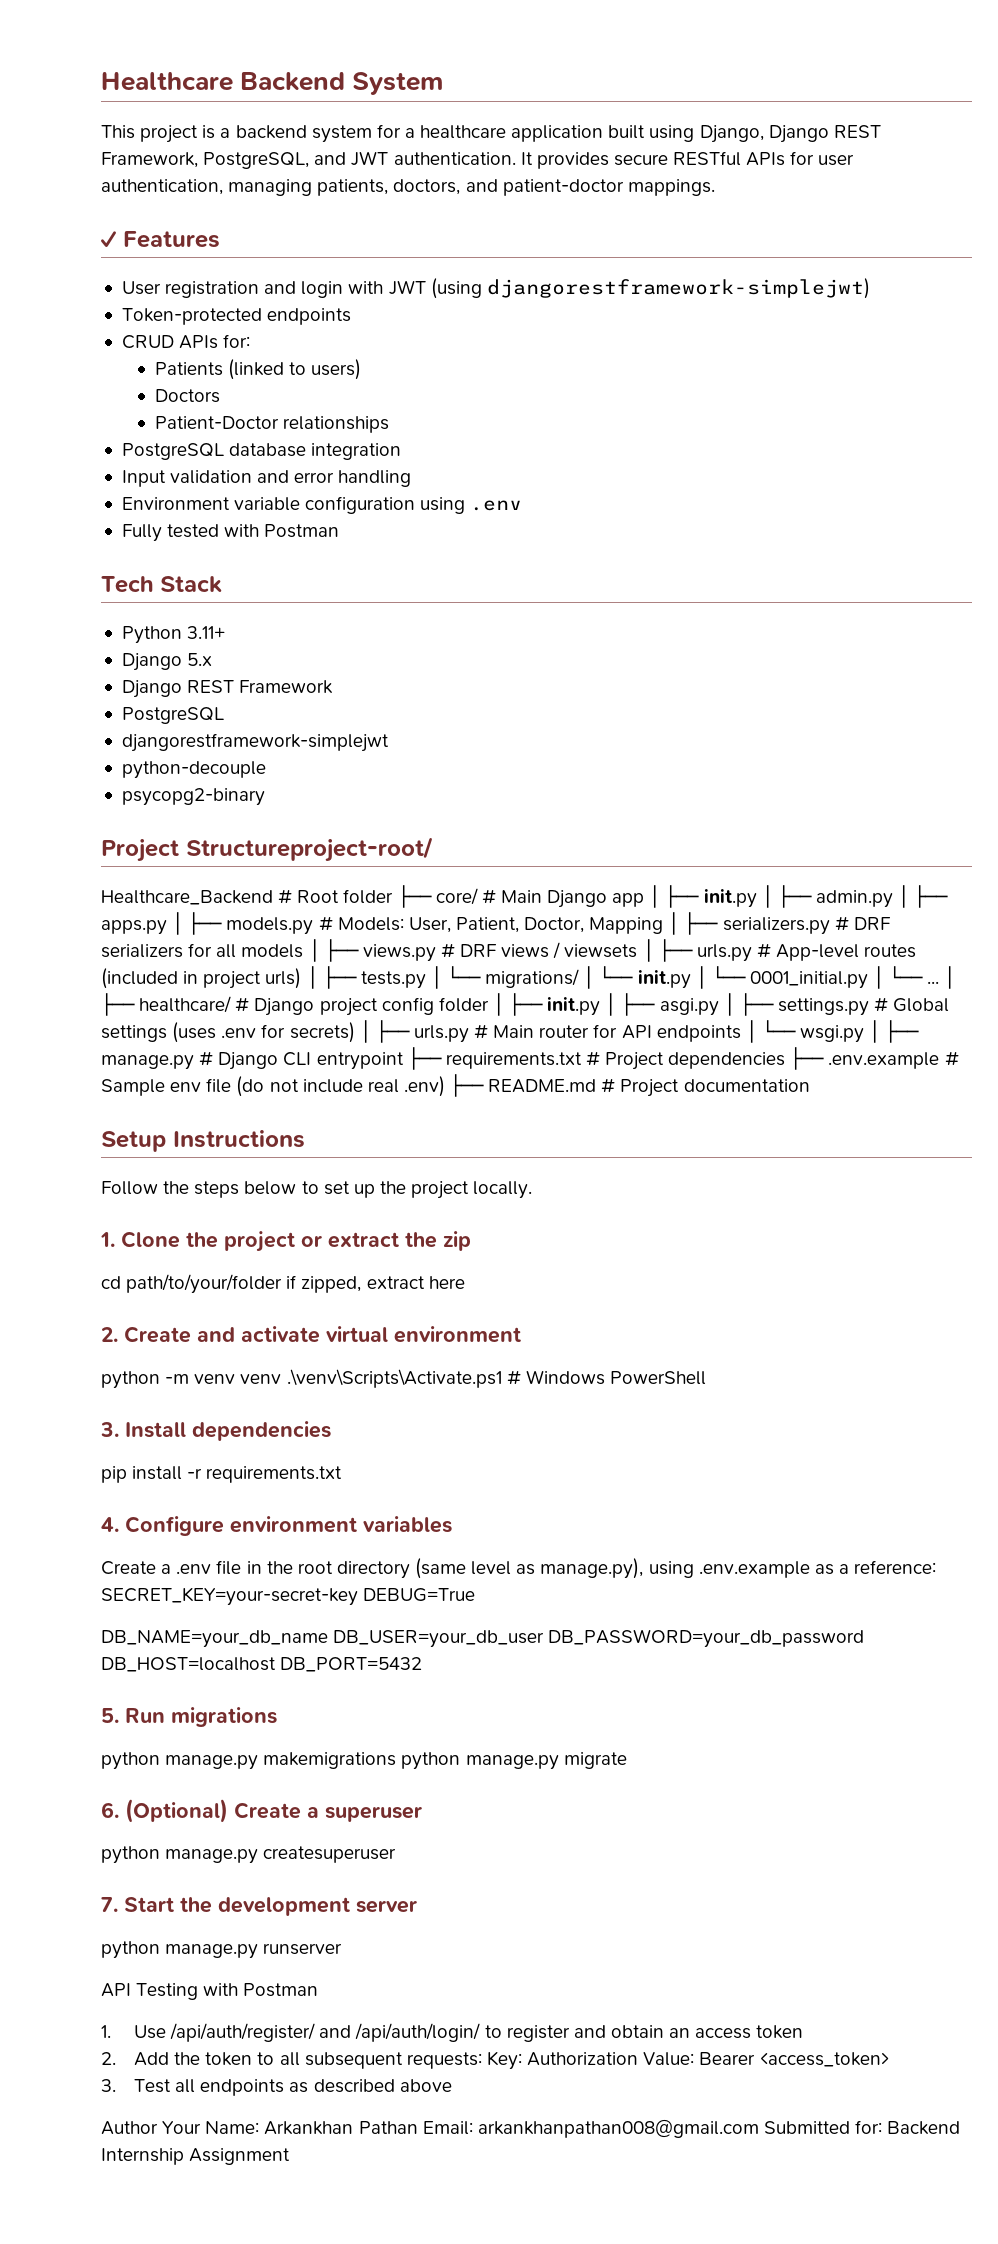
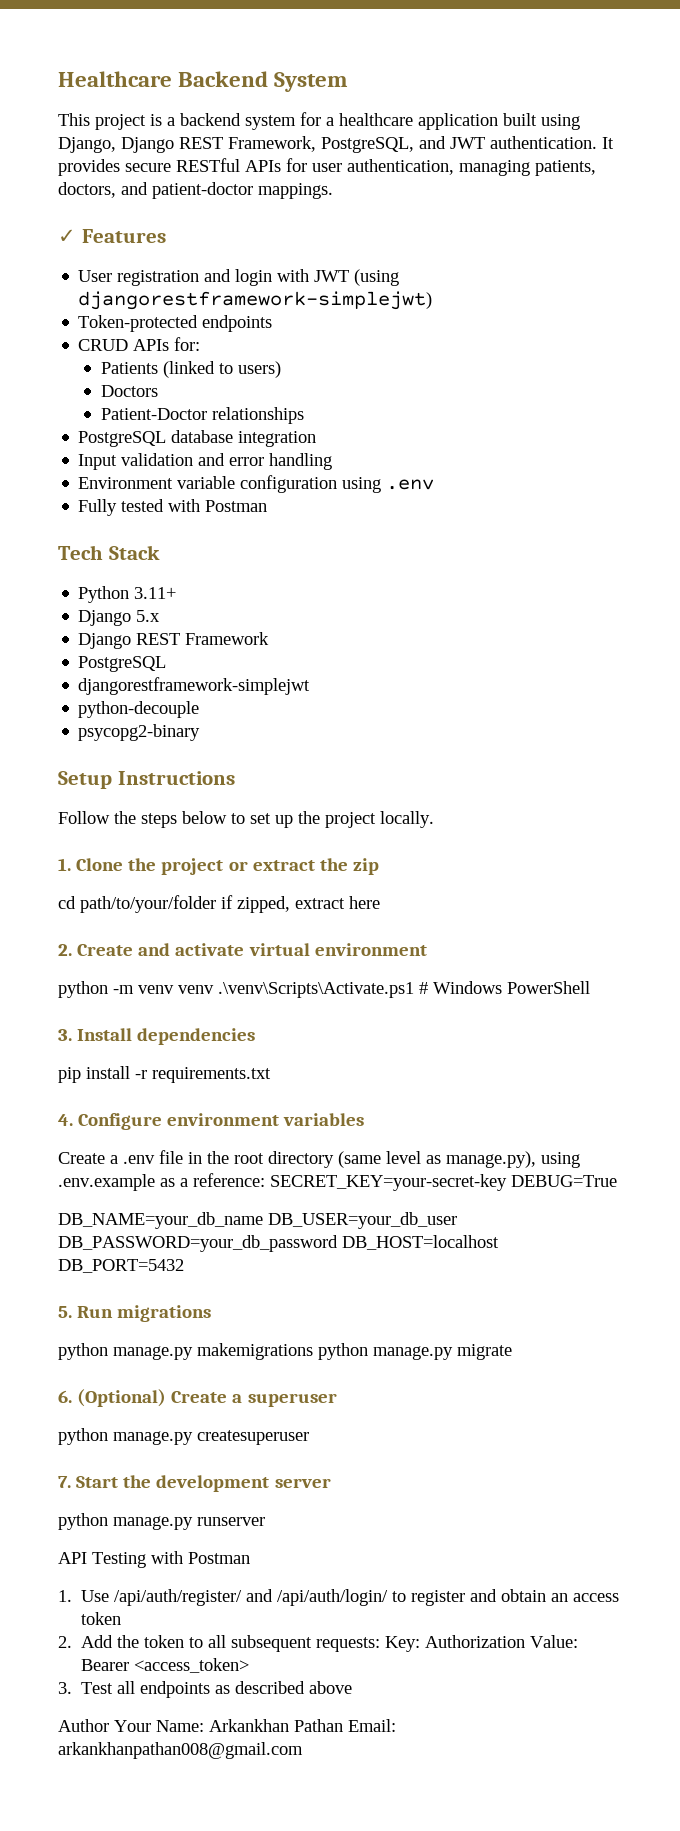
[101,837,433,862] [101,885,949,908] [101,912,891,935] [101,939,917,962] [101,966,956,989] [101,993,950,1016] [101,1020,920,1043] [101,1047,959,1070] [101,1074,810,1097] // Project Structureproject-root/ // Healthcare_Backend # Root folder ├── core/ # Main Django app │ ├── init.py │ ├── admin.py │ ├── apps.py │ ├── models.py # Models: User, Patient, Doctor, Mapping │ ├── serializers.py # DRF serializers for all models │ ├── views.py # DRF views / viewsets │ ├── urls.py # App-level routes (included in project urls) │ ├── tests.py │ └── migrations/ │ └── init.py │ └── 0001_initial.py │ └── ... │ ├── healthcare/ # Django project config folder │ ├── init.py │ ├── asgi.py │ ├── settings.py # Global settings (uses .env for secrets) │ ├── urls.py # Main router for API endpoints │ └── wsgi.py │ ├── manage.py # Django CLI entrypoint ├── requirements.txt # Project dependencies ├── .env.example # Sample env file (do not include real .env) ├── README.md # Project documentation -> (201, 732) none
[763,2120,961,2135] [101,2148,291,2165] Submitted for: Backend Internship Assignment -> (303, 1750) none

